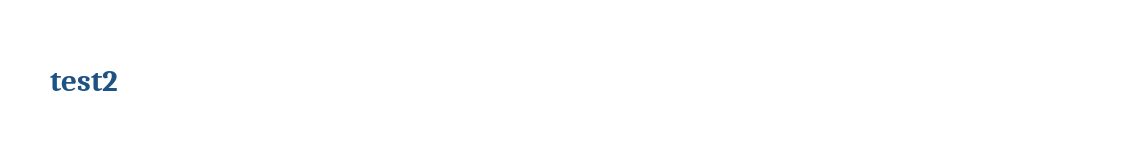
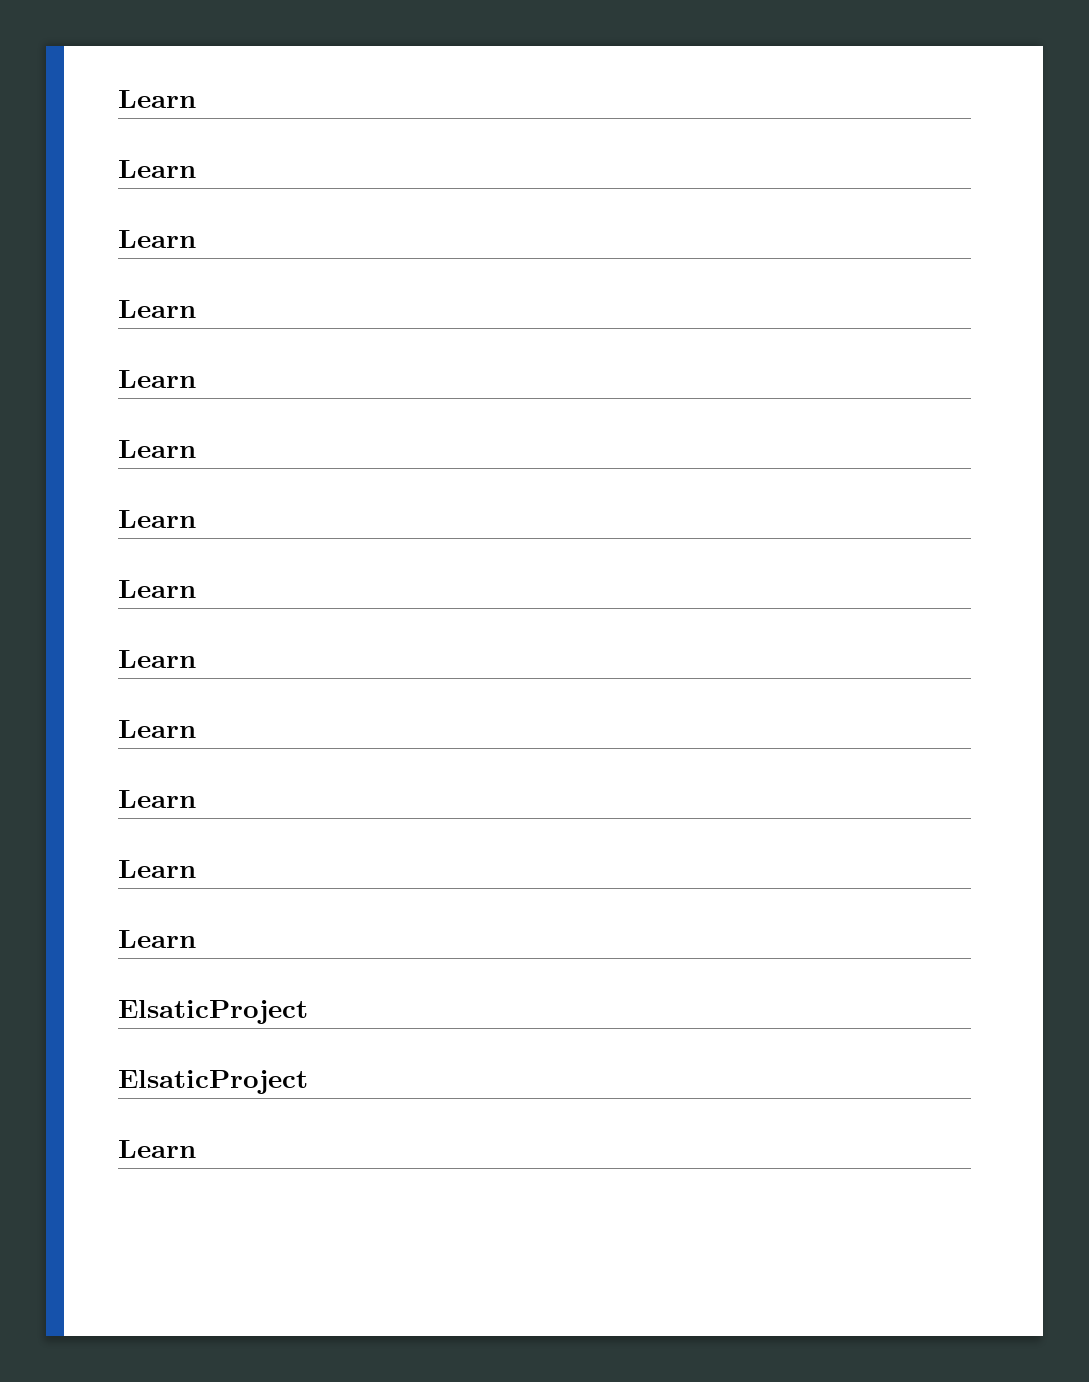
[50,71,118,91] test2 -> [118,90,196,108] [118,160,196,178] [118,230,196,248] [118,300,196,318] [118,370,196,388] [118,440,196,458] [118,510,196,528] [118,580,196,598] [118,650,196,668] [118,720,196,738] [118,790,196,808] [118,860,196,878] [118,930,196,948] [118,1000,308,1024] [118,1070,308,1094] [118,1140,196,1158] Learn // Learn // Learn // Learn // Learn // Learn // Learn // Learn // Learn // Learn // Learn // Learn // Learn // ElsaticProject // ElsaticProject // Learn

